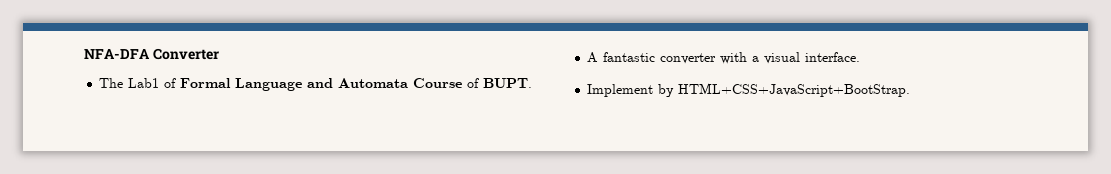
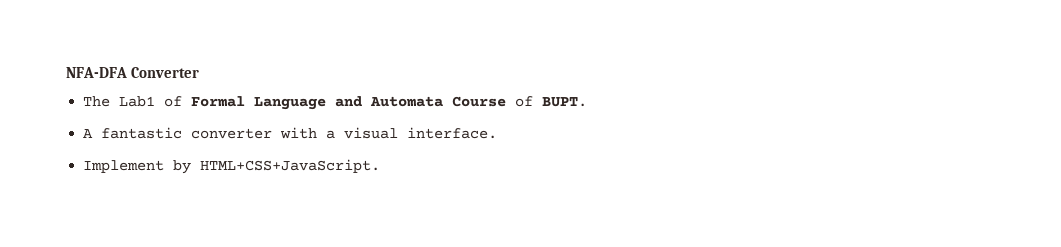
[678,83,911,97] HTML+CSS+JavaScript+BootStrap. -> [200,159,381,173] HTML+CSS+JavaScript.

